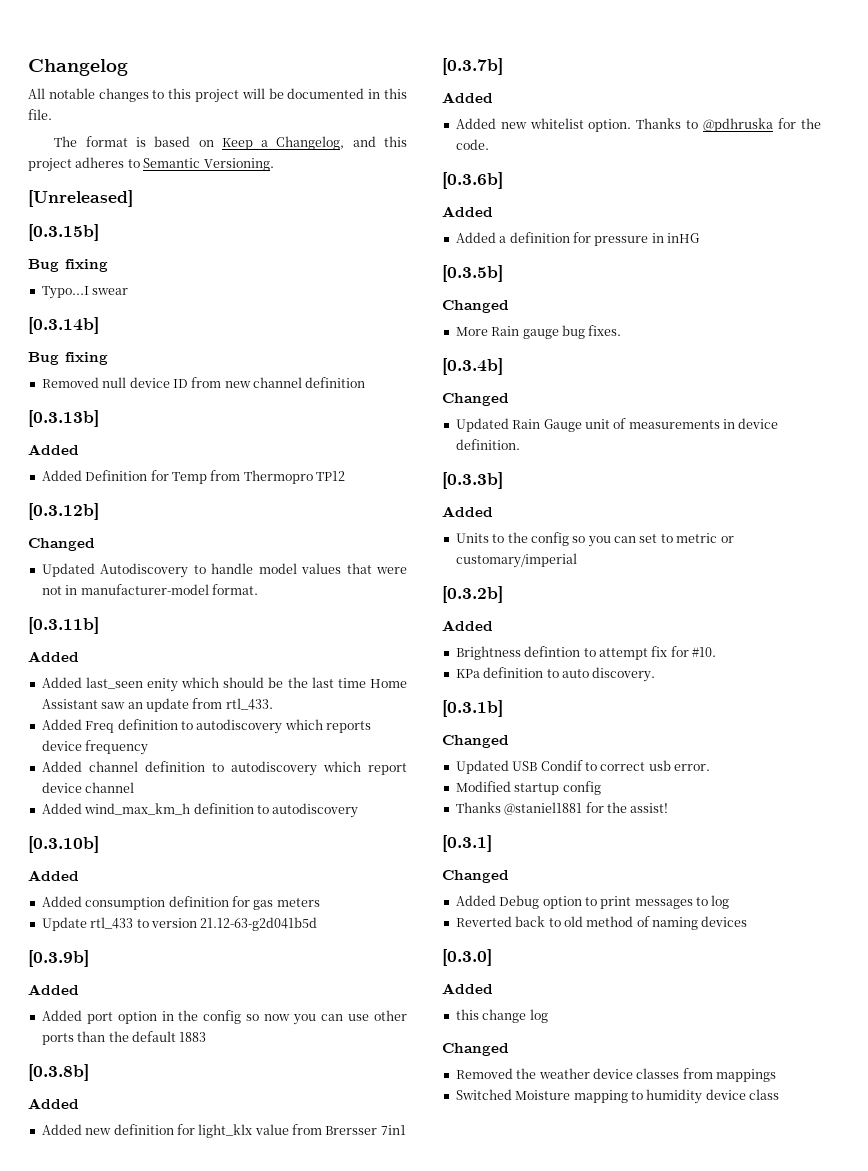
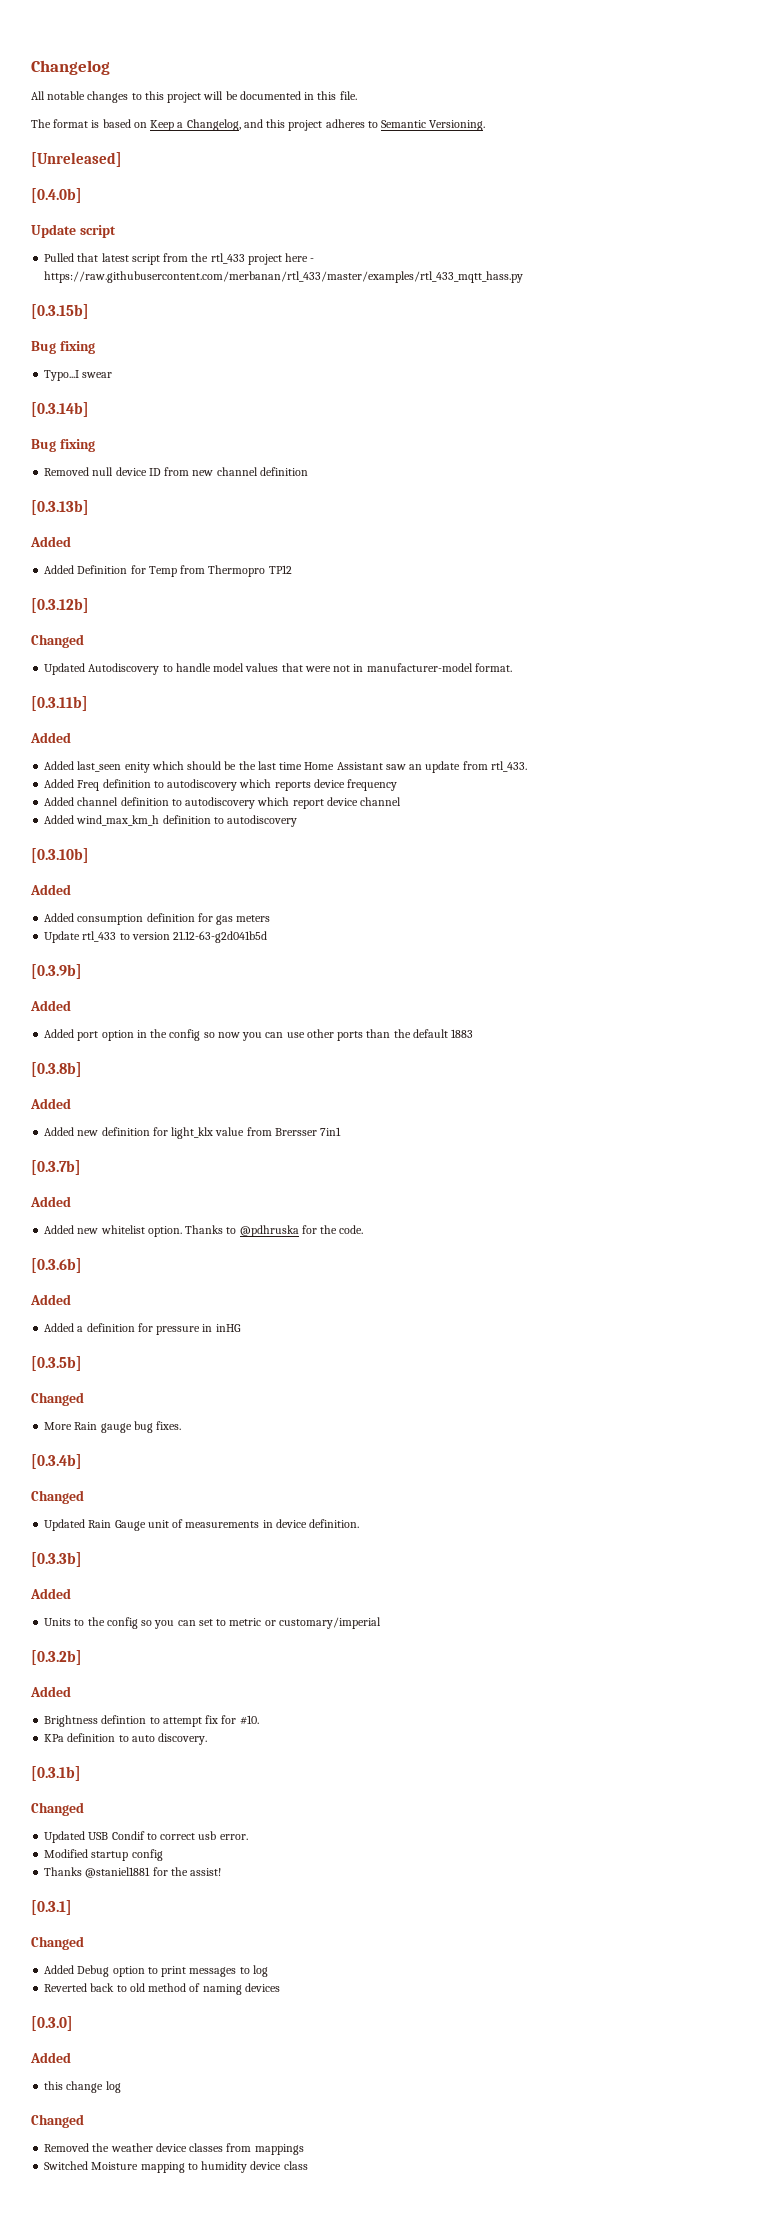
(133, 198) none -> [31,188,82,203] [31,224,116,238] [44,253,315,265] [44,271,524,283] // [0.4.0b] // Update script // Pulled that latest script from the rtl_433 project here - https://raw.githubusercontent.com/merbanan/rtl_433/master/examples/rtl_433_mqtt_hass.py

